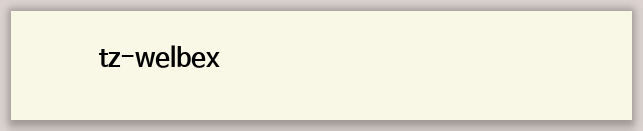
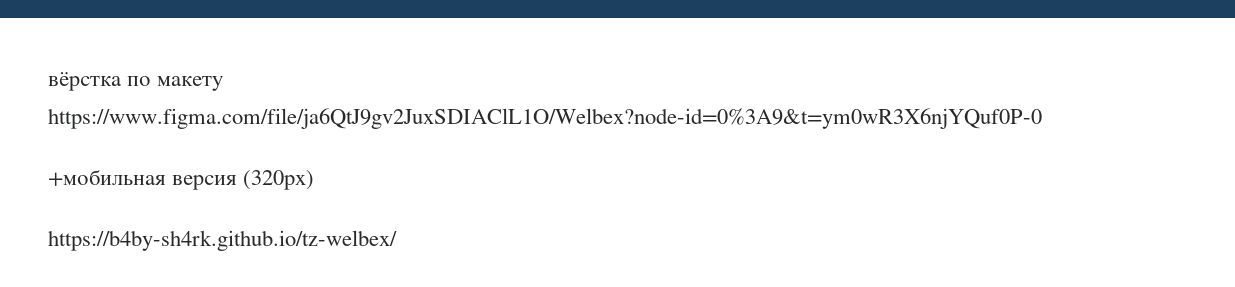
[99,45,220,68] tz-welbex -> [48,72,224,91] [48,108,1042,129] [48,169,315,190] [48,230,397,251] вёрстка по макету https://www.figma.com/file/ja6QtJ9gv2JuxSDIAClL1O/Welbex?node-id=0%3A9&t=ym0wR3X6njYQuf0P-0 // +мобильная версия (320px) // https://b4by-sh4rk.github.io/tz-welbex/

